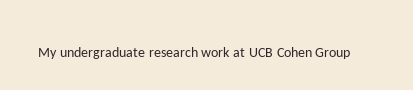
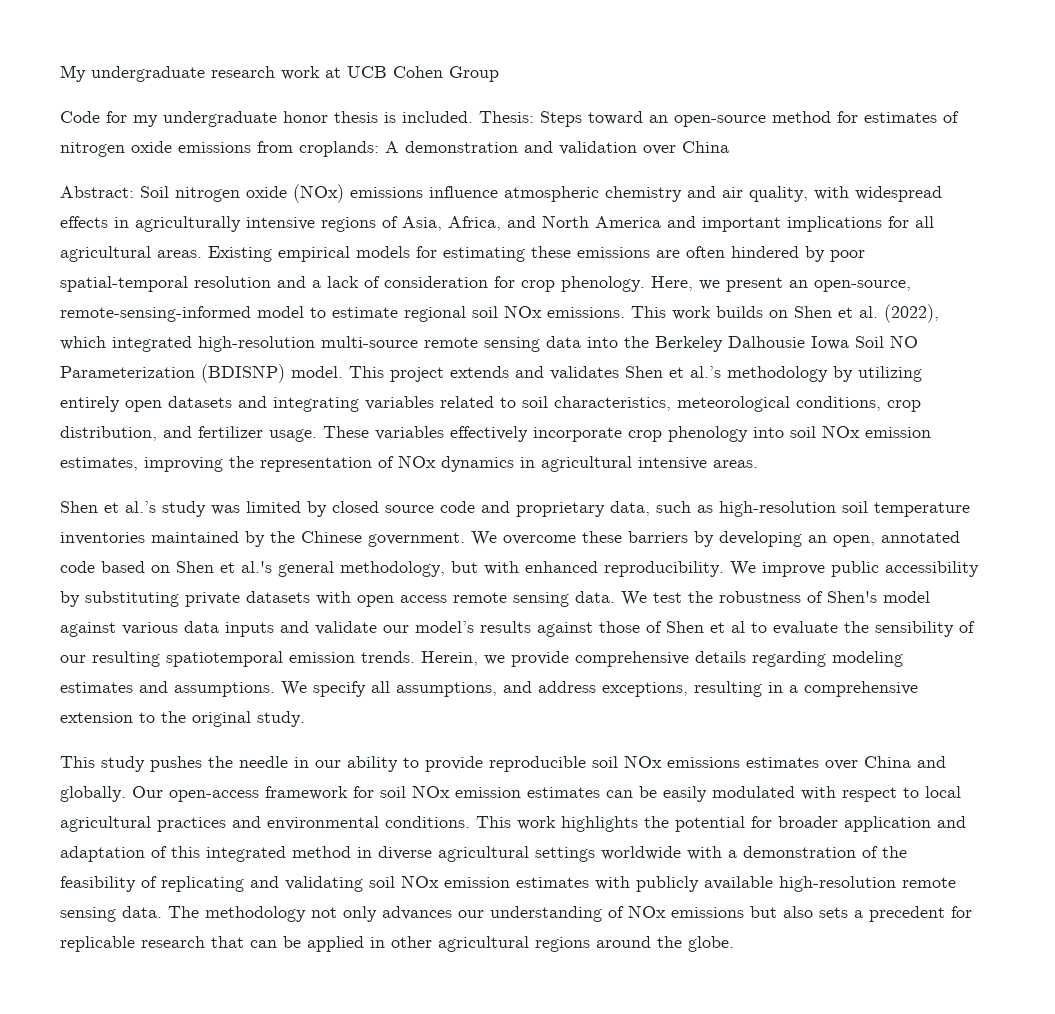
(351, 53) none -> [60,111,959,127] [60,141,729,157] [60,184,942,203] [60,215,934,232] [60,246,865,262] [60,276,911,292] [60,304,939,323] [60,335,918,352] [60,364,922,383] [60,396,921,412] [60,425,931,442] [60,455,758,472] [60,501,970,517] [60,531,960,547] [60,561,979,577] [60,591,930,607] [60,621,975,637] [60,651,903,667] [60,681,918,697] [60,711,305,727] [60,755,946,772] [60,785,961,802] [60,816,966,832] [60,846,907,862] [60,875,956,892] [60,905,972,922] [60,936,734,952] // Code for my undergraduate honor thesis is included. Thesis: Steps toward an open-source method for estimates of nitrogen oxide emissions from croplands: A demonstration and validation over China // Abstract: Soil nitrogen oxide (NOx) emissions influence atmospheric chemistry and air quality, with widespread effects in agriculturally intensive regions of Asia, Africa, and North America and important implications for all agricultural areas. Existing empirical models for estimating these emissions are often hindered by poor spatial-temporal resolution and a lack of consideration for crop phenology. Here, we present an open-source, remote-sensing-informed model to estimate regional soil NOx emissions. This work builds on Shen et al. (2022), which integrated high-resolution multi-source remote sensing data into the Berkeley Dalhousie Iowa Soil NO Parameterization (BDISNP) model. This project extends and validates Shen et al.’s methodology by utilizing entirely open datasets and integrating variables related to soil characteristics, meteorological conditions, crop distribution, and fertilizer usage. These variables effectively incorporate crop phenology into soil NOx emission estimates, improving the representation of NOx dynamics in agricultural intensive areas. // Shen et al.’s study was limited by closed source code and proprietary data, such as high-resolution soil temperature inventories maintained by the Chinese government. We overcome these barriers by developing an open, annotated code based on Shen et al.'s general methodology, but with enhanced reproducibility. We improve public accessibility by substituting private datasets with open access remote sensing data. We test the robustness of Shen's model against various data inputs and validate our model’s results against those of Shen et al to evaluate the sensibility of our resulting spatiotemporal emission trends. Herein, we provide comprehensive details regarding modeling estimates and assumptions. We specify all assumptions, and address exceptions, resulting in a comprehensive extension to the original study. // This study pushes the needle in our ability to provide reproducible soil NOx emissions estimates over China and globally. Our open-access framework for soil NOx emission estimates can be easily modulated with respect to local agricultural practices and environmental conditions. This work highlights the potential for broader application and adaptation of this integrated method in diverse agricultural settings worldwide with a demonstration of the feasibility of replicating and validating soil NOx emission estimates with publicly available high-resolution remote sensing data. The methodology not only advances our understanding of NOx emissions but also sets a precedent for replicable research that can be applied in other agricultural regions around the globe.

